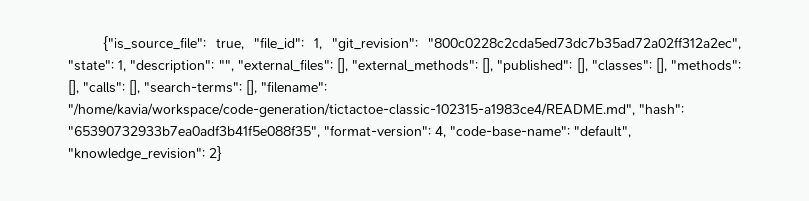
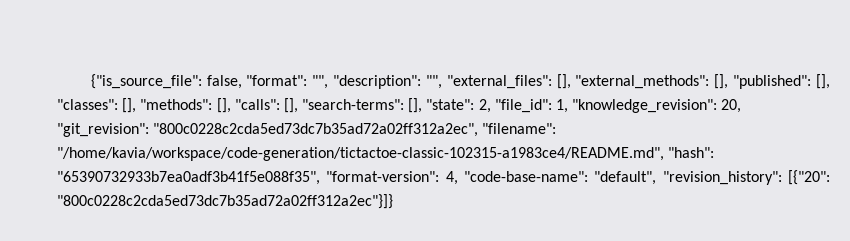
[216,37,741,51] [68,60,127,72] true, "file_id": 1, "git_revision": "800c0228c2cda5ed73dc7b35ad72a02ff312a2ec", "state": 1, -> [206,75,329,89] false, "format": "",
(257, 87) none -> [426,99,742,113] [57,123,479,137] "state": 2, "file_id": 1, "knowledge_revision": 20, "git_revision": "800c0228c2cda5ed73dc7b35ad72a02ff312a2ec",
[68,146,222,161] "knowledge_revision": 2} -> [662,170,831,185] [57,194,393,209] "revision_history": [{"20": "800c0228c2cda5ed73dc7b35ad72a02ff312a2ec"}]}

